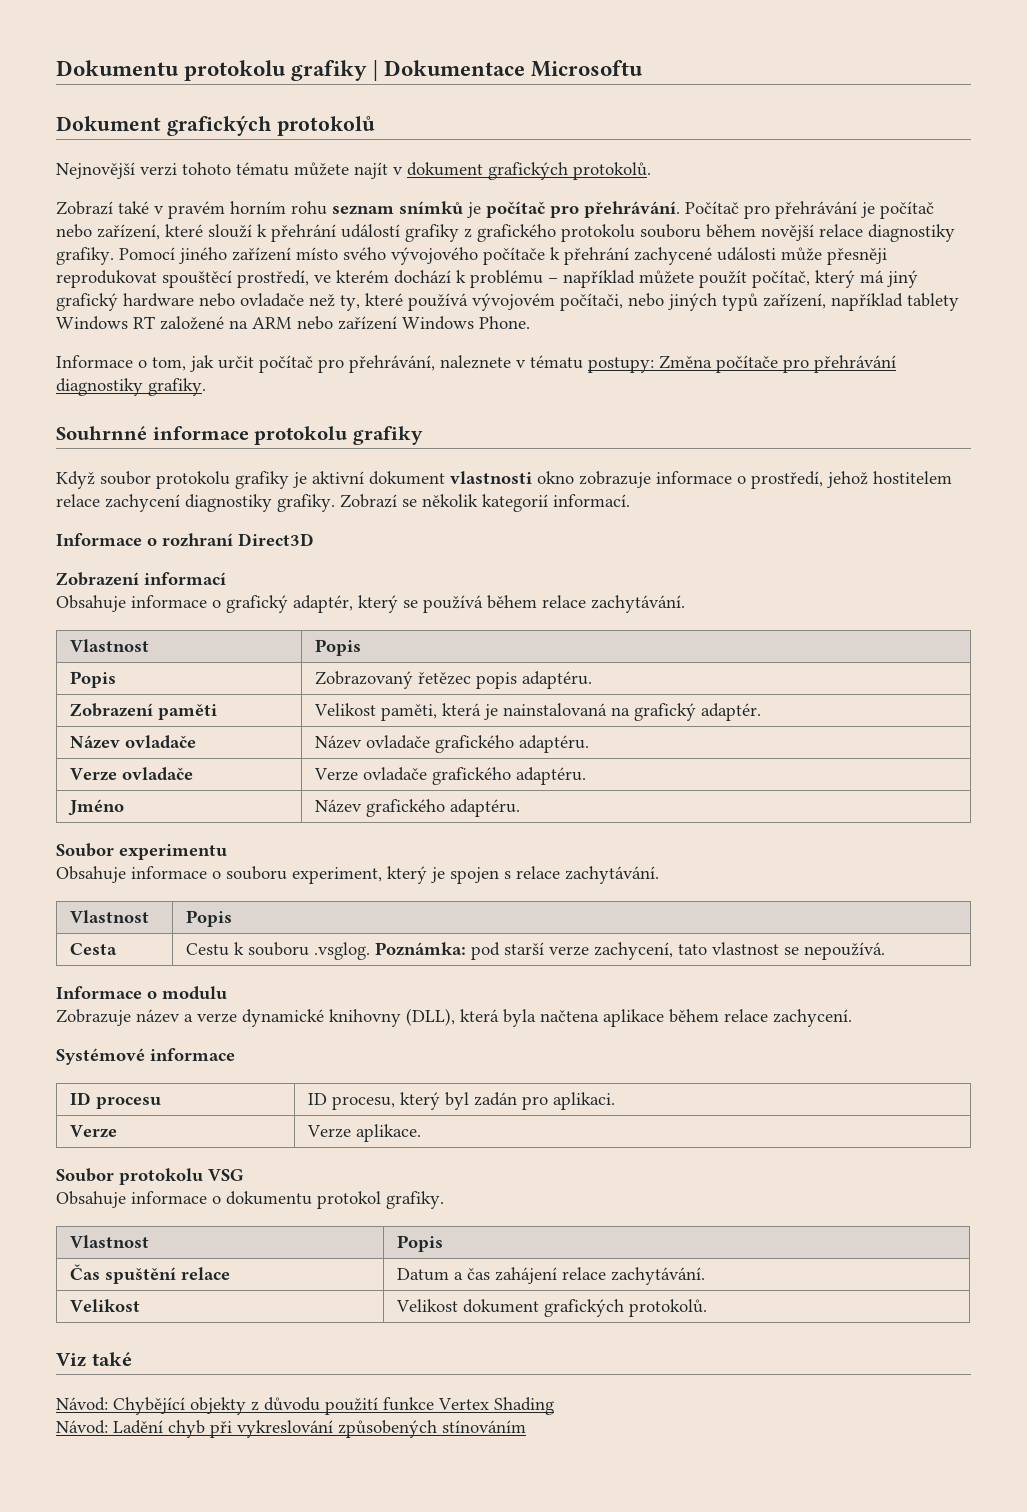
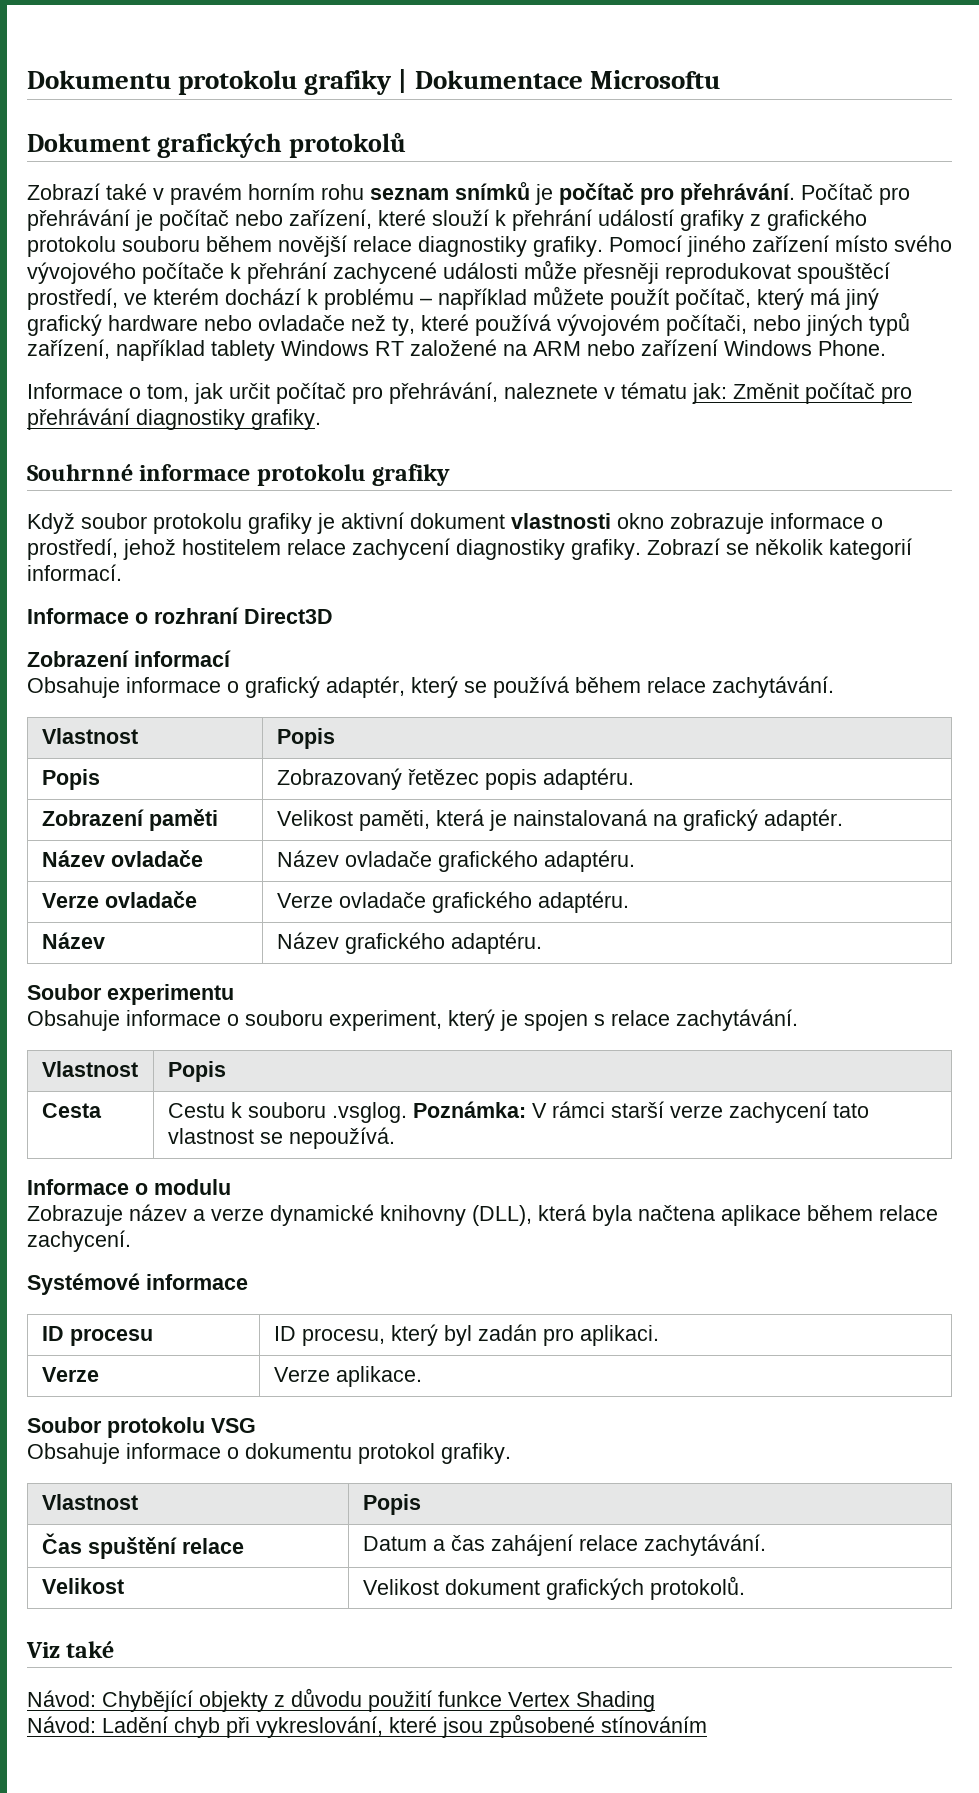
[56,162,651,180] // Nejnovější verzi tohoto tématu můžete najít v dokument grafických protokolů. -> (406, 145) none
[588,355,778,373] postupy: Změna počítače -> [692,382,875,404] jak: Změnit počítač
[68,799,125,816] Jméno -> [41,932,105,949] Název
[471,942,501,960] pod -> [531,1101,605,1118] V rámci
[594,942,674,960] zachycení, -> [728,1101,827,1123] zachycení
[237,1420,437,1438] vykreslování způsobených -> [256,1714,595,1738] vykreslování, které jsou způsobené

